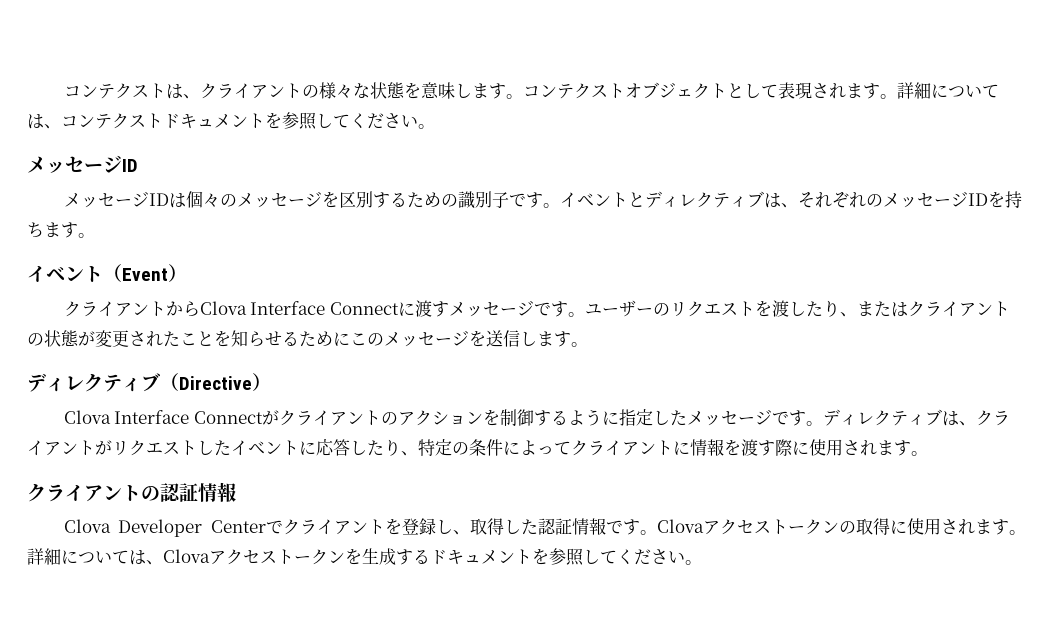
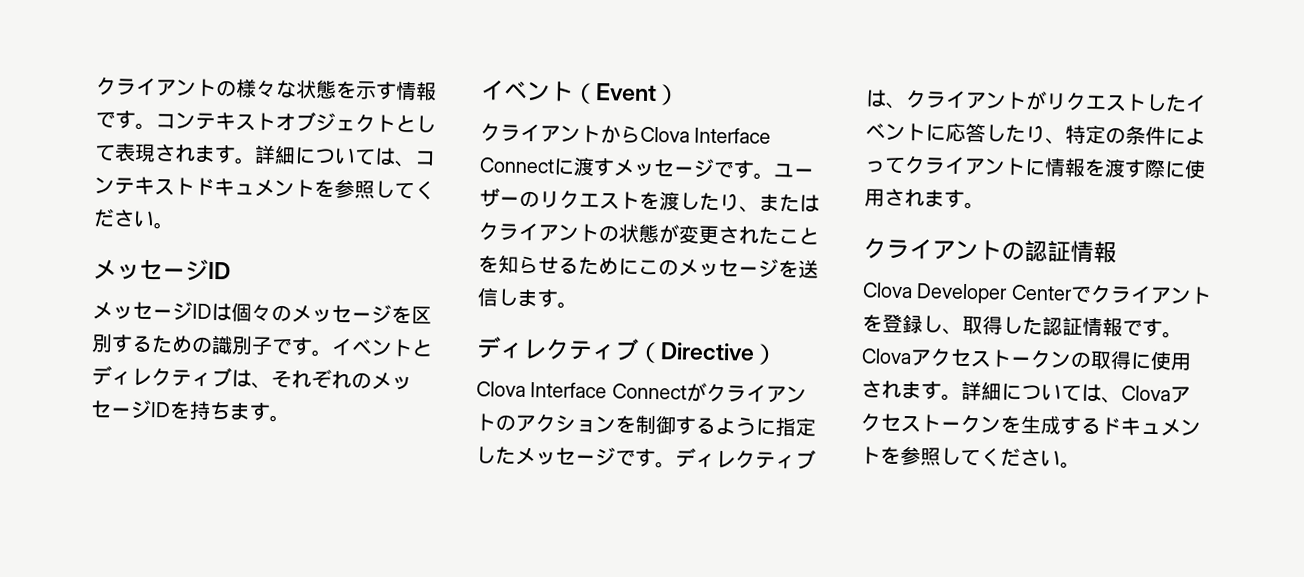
[63,83,200,99] コンテクストは、 -> (96, 86) none
[420,82,489,99] 意味しま -> [355,80,437,101] [95,111,116,129] ⽰す情報で
[573,83,591,99] ク -> [215,112,236,131] キ
[112,113,129,129] ク -> [134,176,155,196] キ

